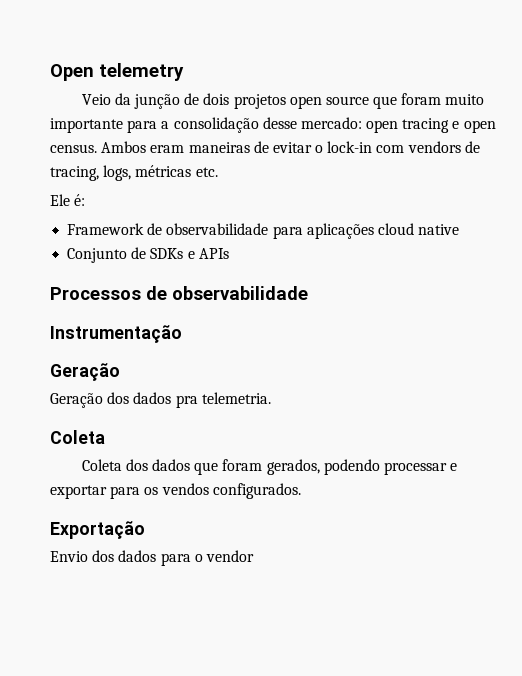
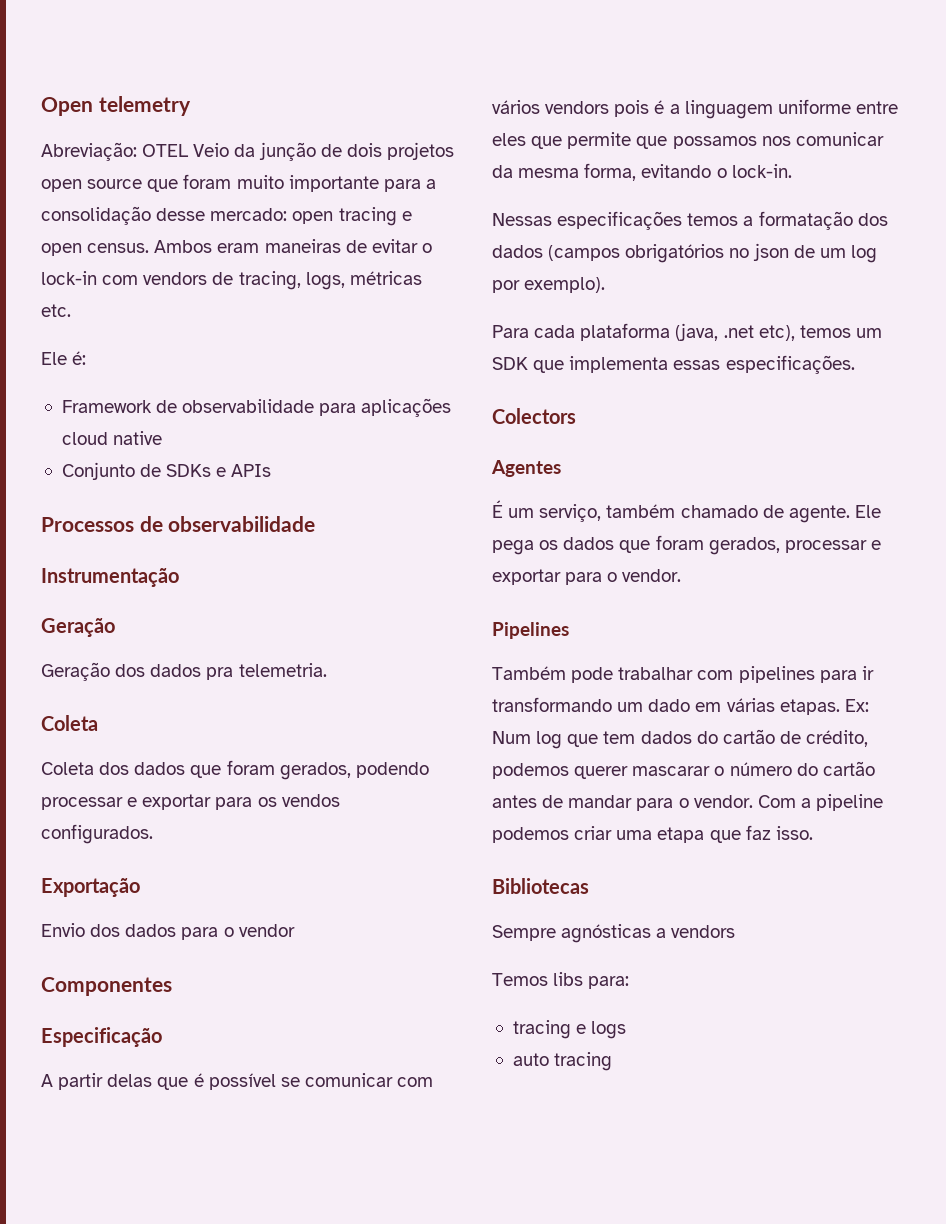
(184, 72) none -> [41,142,190,161] Abreviação: OTEL
(254, 556) none -> [41,977,172,996] [41,1027,162,1047] [41,1073,434,1090] [492,99,898,119] [492,132,884,149] [492,163,792,181] [492,211,888,230] [492,243,877,263] [492,277,606,293] [492,323,882,341] [492,355,855,374] [492,408,576,424] [491,460,561,477] [492,500,881,523] [492,535,881,555] [492,569,682,585] [492,622,569,639] [492,666,874,683] [492,697,869,715] [492,729,869,749] [492,761,875,779] [492,794,884,811] [492,825,813,843] [492,878,589,894] [492,924,736,943] [492,972,630,989] [512,1020,627,1039] [512,1052,613,1071] // Componentes // Especificação // A partir delas que é possível se comunicar com vários vendors pois é a linguagem uniforme entre eles que permite que possamos nos comunicar da mesma forma, evitando o lock-in. // Nessas especificações temos a formatação dos dados (campos obrigatórios no json de um log por exemplo). // Para cada plataforma (java, .net etc), temos um SDK que implementa essas especificações. // Colectors // Agentes // É um serviço, também chamado de agente. Ele pega os dados que foram gerados, processar e exportar para o vendor. // Pipelines // Também pode trabalhar com pipelines para ir transformando um dado em várias etapas. Ex: Num log que tem dados do cartão de crédito, podemos querer mascarar o número do cartão antes de mandar para o vendor. Com a pipeline podemos criar uma etapa que faz isso. // Bibliotecas // Sempre agnósticas a vendors // Temos libs para: // tracing e logs // auto tracing

